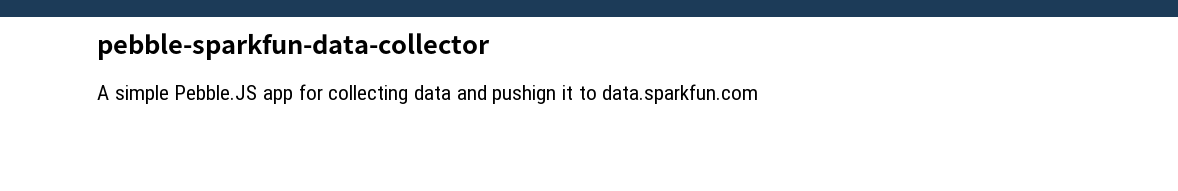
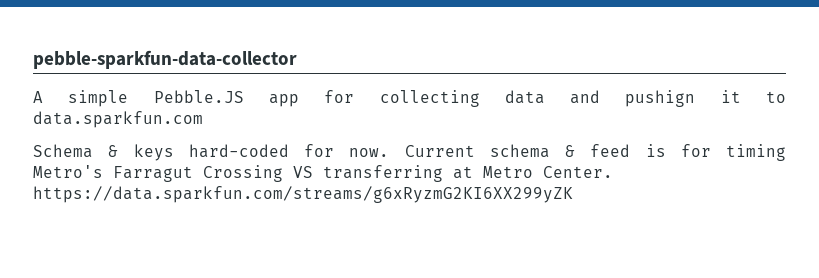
(759, 94) none -> [33,144,786,161] [33,165,613,182] [33,186,573,203] // Schema & keys hard-coded for now. Current schema & feed is for timing Metro's Farragut Crossing VS transferring at Metro Center. https://data.sparkfun.com/streams/g6xRyzmG2KI6XX299yZK

